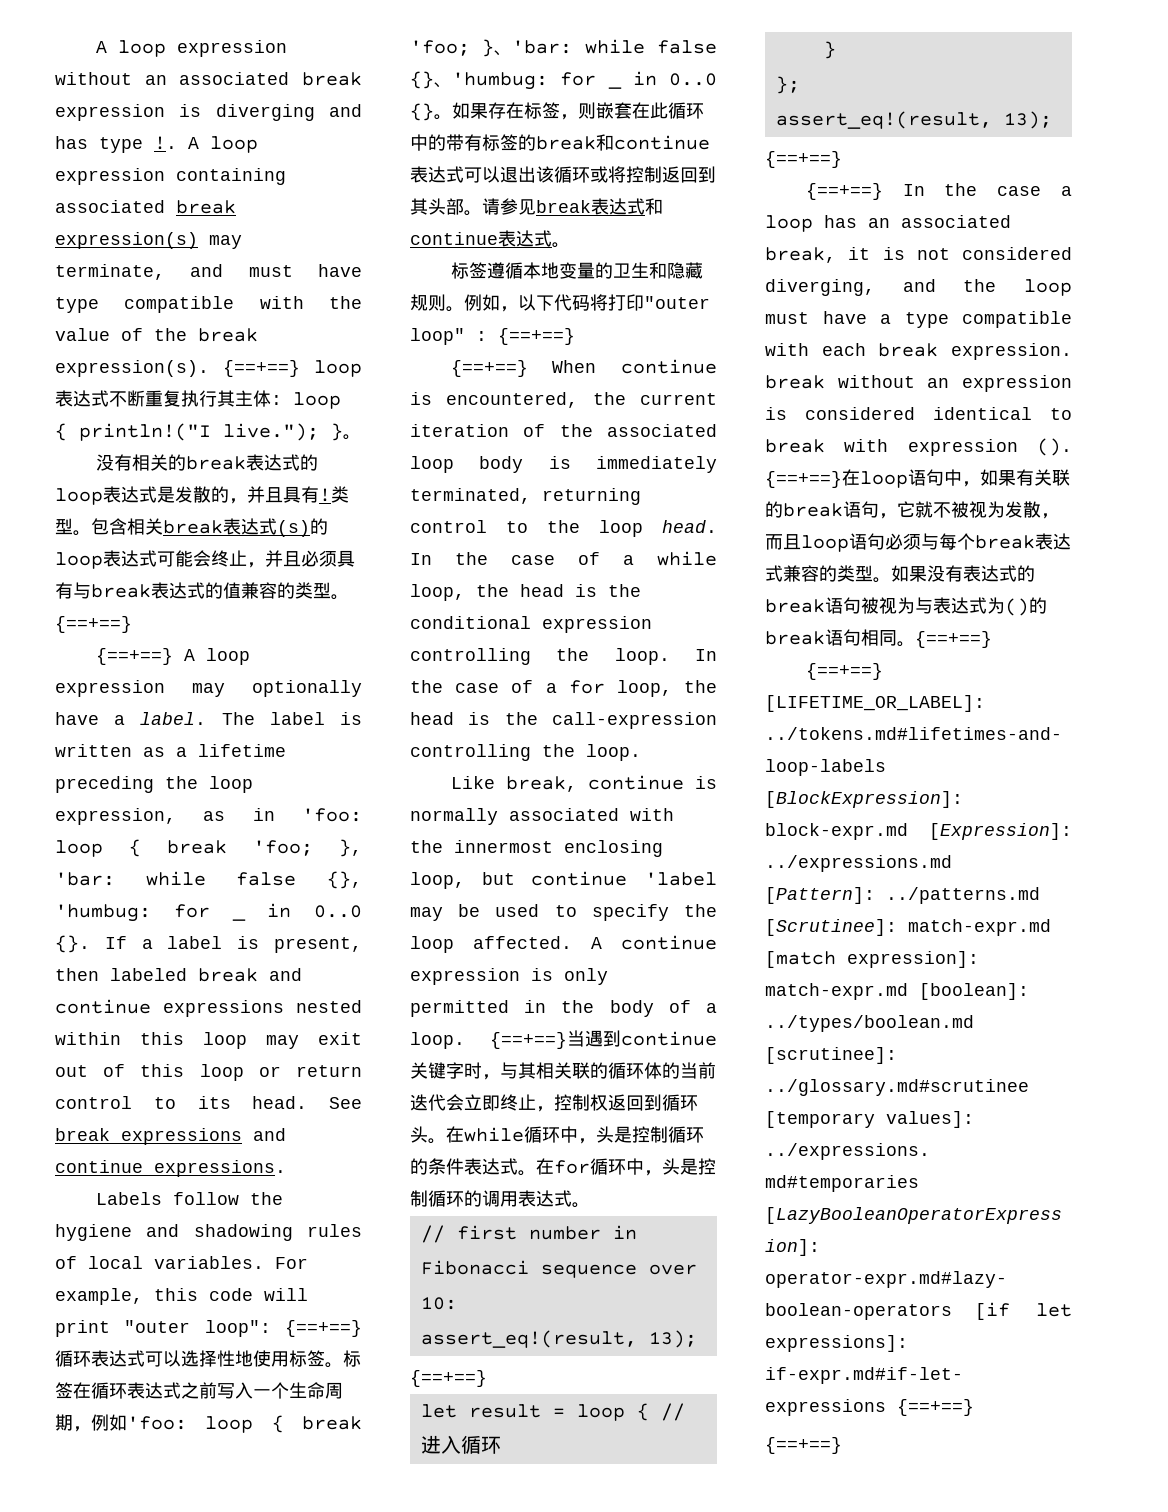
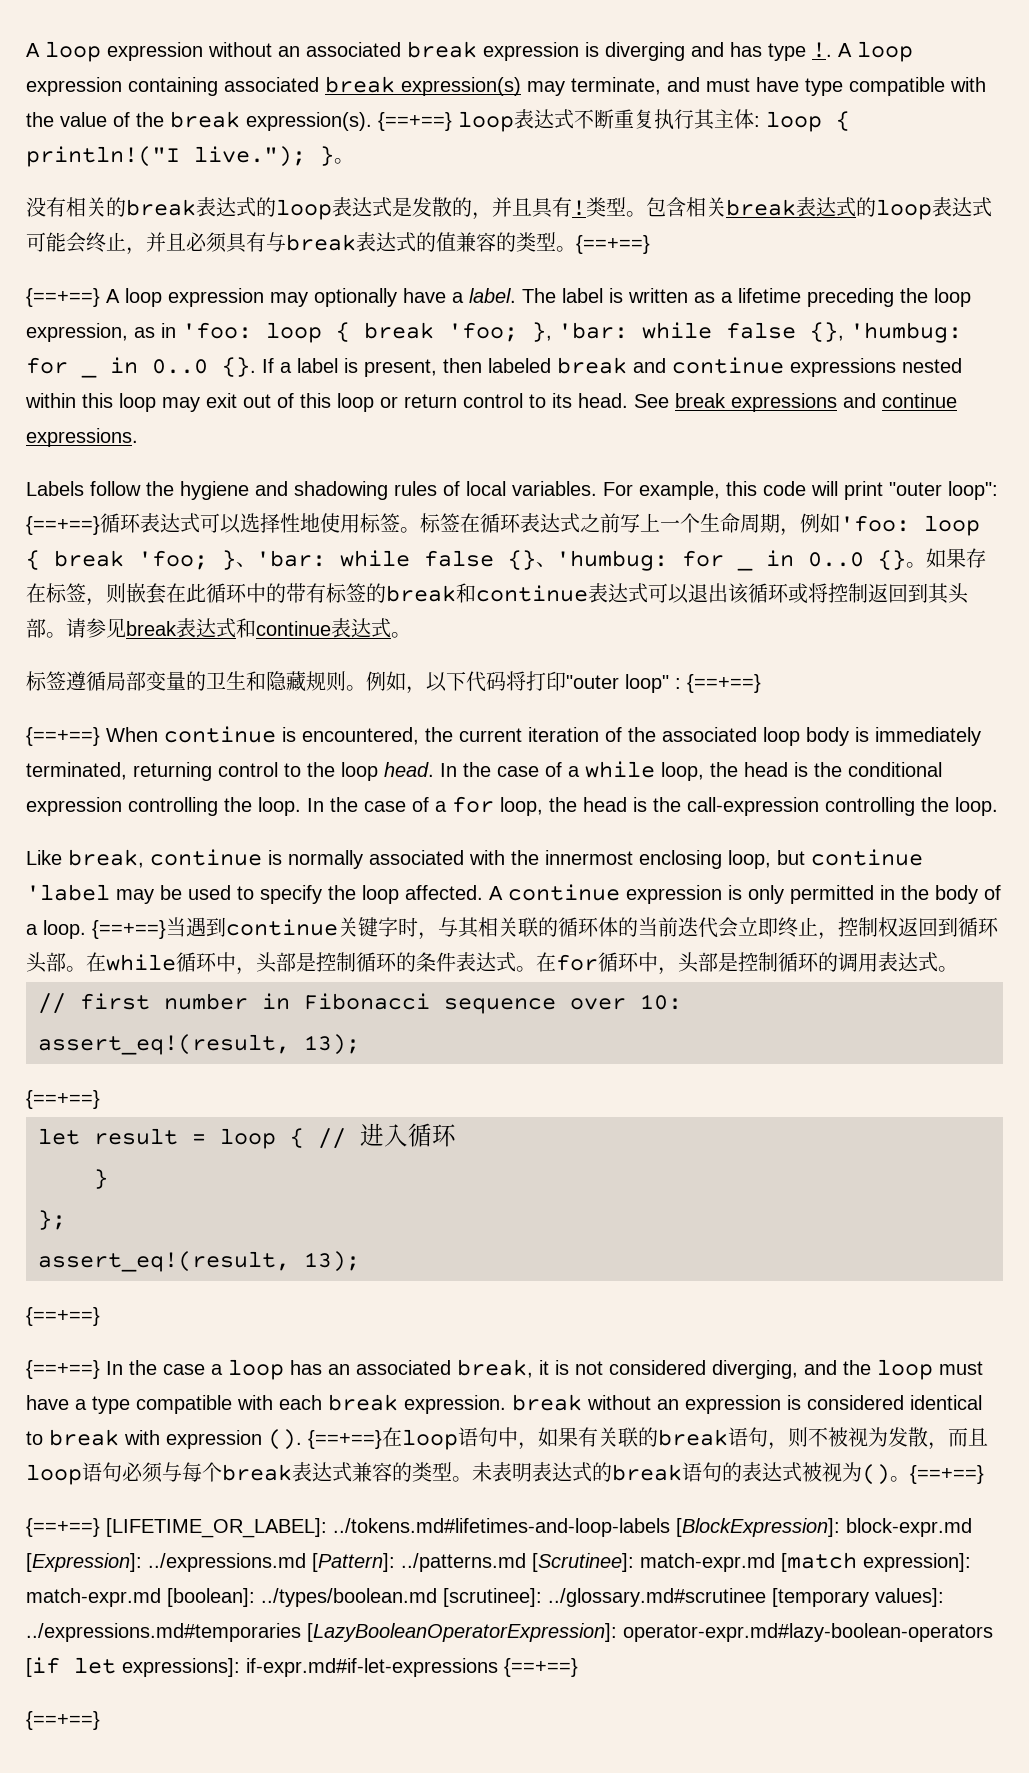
[277,520,310,537] (s) -> (856, 207) none
[235,1382,253,1399] 入 -> [640,513,660,532] 上
[522,262,559,279] 本地 -> [106,671,146,691] 局部
(428, 1134) none -> [46,952,66,972] 部
(614, 1134) none -> [276,952,296,972] 部
(680, 1166) none -> [698,952,718,972] 部
[897,501,933,518] 它就 -> [788,1427,808,1447] 则
[891,565,963,582] 如果没有 -> [472,1462,532,1482] 未表明
[861,597,1047,616] [765,629,897,646] 被视为与表达式为()的break语句相同 -> [722,1462,890,1485] 的表达式被视为()

